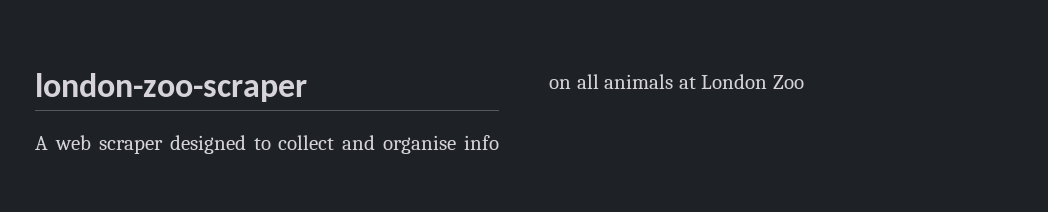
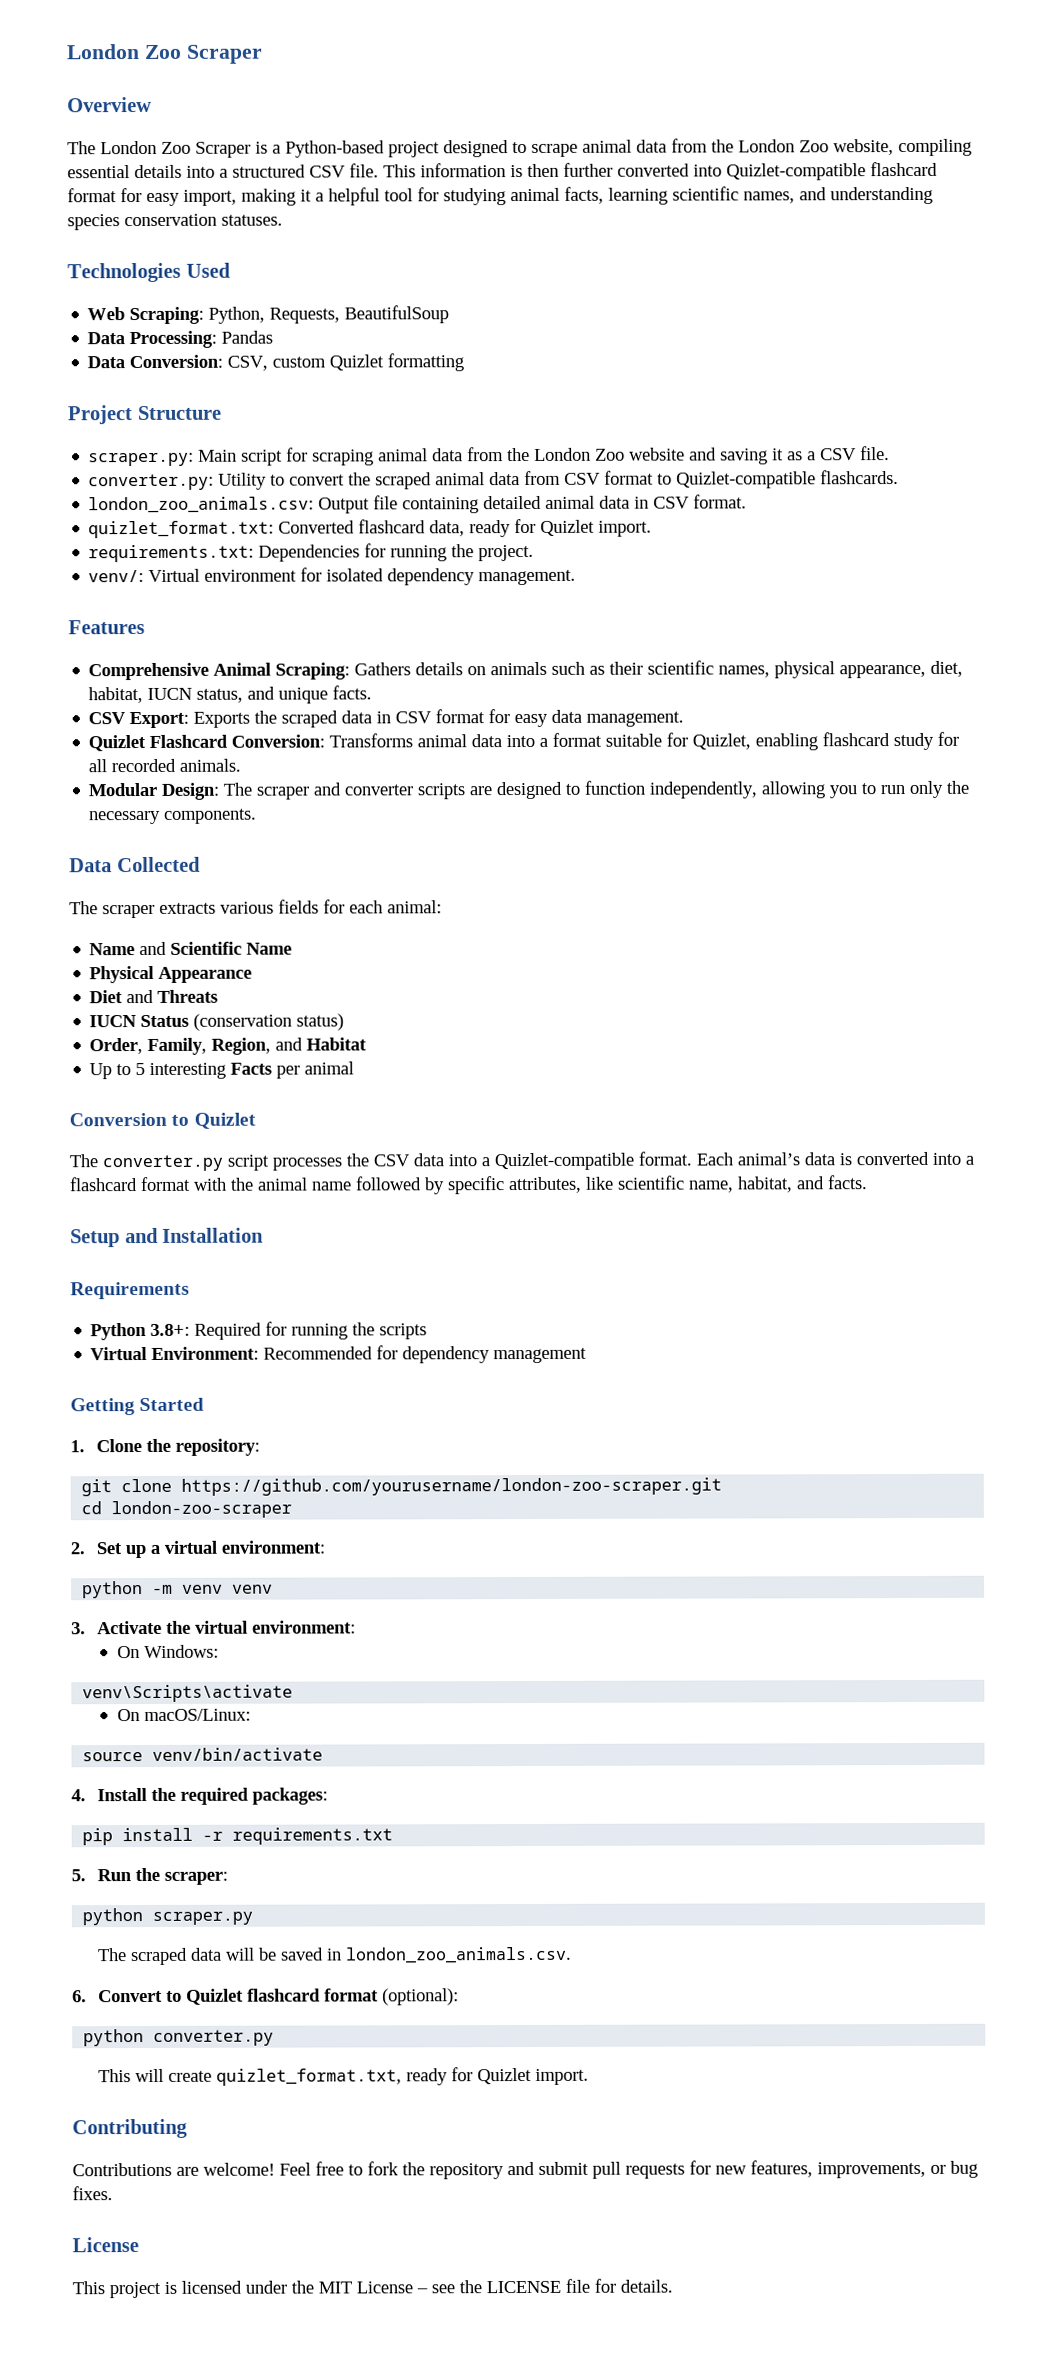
[35,73,307,102] [35,135,499,154] [549,74,804,89] london-zoo-scraper // A web scraper designed to collect and organise info on all animals at London Zoo -> [67,44,263,64] [67,96,152,113] [67,138,972,158] [67,161,938,181] [67,186,933,206] [67,213,283,231] [67,262,231,283] [87,305,450,325] [87,330,274,349] [87,353,465,372] [67,405,221,425] [88,446,891,467] [88,470,900,491] [88,494,748,514] [88,518,653,539] [88,543,535,563] [88,567,577,586] [68,619,145,635] [88,660,964,681] [88,685,373,704] [88,709,685,729] [88,731,960,752] [88,758,242,773] [88,780,970,800] [89,808,258,825] [69,856,201,873] [69,899,442,919] [89,941,293,956] [89,965,253,984] [89,989,219,1004] [89,1013,345,1031] [89,1037,368,1055] [89,1061,355,1080] [69,1112,256,1129] [69,1151,974,1172] [69,1175,868,1195] [70,1227,265,1248] [70,1281,190,1300] [90,1321,428,1341] [90,1345,588,1364] [70,1397,205,1416] [70,1438,260,1456] [81,1477,723,1497] [81,1500,293,1519] [70,1540,325,1559] [82,1581,274,1599] [71,1620,356,1635] [116,1644,219,1659] [82,1684,294,1703] [116,1708,251,1722] [82,1747,324,1762] [71,1787,328,1805] [82,1827,394,1846] [71,1867,228,1885] [82,1908,254,1926] [97,1946,572,1966] [72,1988,459,2006] [83,2029,275,2047] [97,2067,589,2086] [72,2118,188,2139] [72,2160,978,2180] [72,2186,113,2201] [72,2237,139,2253] [72,2278,673,2299] London Zoo Scraper // Overview // The London Zoo Scraper is a Python-based project designed to scrape animal data from the London Zoo website, compiling essential details into a structured CSV file. This information is then further converted into Quizlet-compatible flashcard format for easy import, making it a helpful tool for studying animal facts, learning scientific names, and understanding species conservation statuses. // Technologies Used // Web Scraping: Python, Requests, BeautifulSoup // Data Processing: Pandas // Data Conversion: CSV, custom Quizlet formatting // Project Structure // scraper.py: Main script for scraping animal data from the London Zoo website and saving it as a CSV file. // converter.py: Utility to convert the scraped animal data from CSV format to Quizlet-compatible flashcards. // london_zoo_animals.csv: Output file containing detailed animal data in CSV format. // quizlet_format.txt: Converted flashcard data, ready for Quizlet import. // requirements.txt: Dependencies for running the project. // venv/: Virtual environment for isolated dependency management. // Features // Comprehensive Animal Scraping: Gathers details on animals such as their scientific names, physical appearance, diet, habitat, IUCN status, and unique facts. // CSV Export: Exports the scraped data in CSV format for easy data management. // Quizlet Flashcard Conversion: Transforms animal data into a format suitable for Quizlet, enabling flashcard study for all recorded animals. // Modular Design: The scraper and converter scripts are designed to function independently, allowing you to run only the necessary components. // Data Collected // The scraper extracts various fields for each animal: // Name and Scientific Name // Physical Appearance // Diet and Threats // IUCN Status (conservation status) // Order, Family, Region, and Habitat // Up to 5 interesting Facts per animal // Conversion to Quizlet // The converter.py script processes the CSV data into a Quizlet-compatible format. Each animal’s data is converted into a flashcard format with the animal name followed by specific attributes, like scientific name, habitat, and facts. // Setup and Installation // Requirements // Python 3.8+: Required for running the scripts // Virtual Environment: Recommended for dependency management // Getting Started // 1. Clone the repository: // git clone https://github.com/yourusername/london-zoo-scraper.git // cd london-zoo-scraper // 2. Set up a virtual environment: // python -m venv venv // 3. Activate the virtual environment: // On Windows: // venv\Scripts\activate // On macOS/Linux: // source venv/bin/activate // 4. Install the required packages: // pip install -r requirements.txt // 5. Run the scraper: // python scraper.py // The scraped data will be saved in london_zoo_animals.csv. // 6. Convert to Quizlet flashcard format (optional): // python converter.py // This will create quizlet_format.txt, ready for Quizlet import. // Contributing // Contributions are welcome! Feel free to fork the repository and submit pull requests for new features, improvements, or bug fixes. // License // This project is licensed under the MIT License – see the LICENSE file for details.

